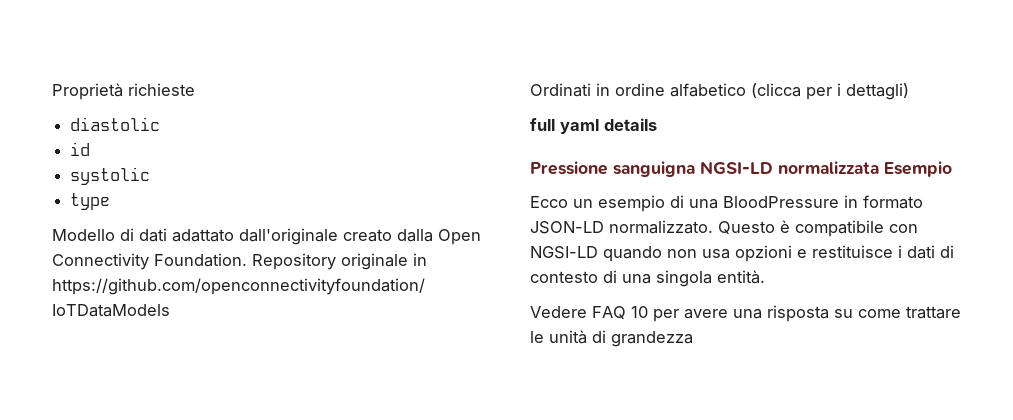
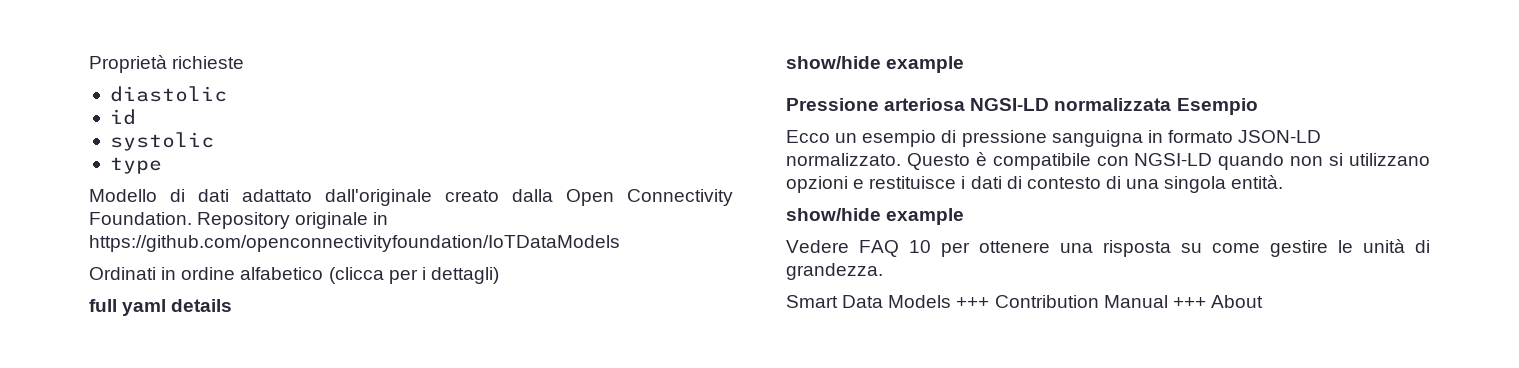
(657, 124) none -> [786,56,965,73] // show/hide example
[613,161,695,177] sanguigna -> [884,98,966,111] arteriosa
[689,196,839,209] una BloodPressure -> [961,130,1143,147] pressione sanguigna
[702,249,730,259] usa -> [1329,153,1431,166] si utilizzano
(765, 277) none -> [786,208,965,225] // show/hide example
[684,309,728,319] avere -> [979,241,1050,253] ottenere
[906,306,961,319] trattare -> [1270,240,1328,257] gestire
[611,331,693,347] grandezza -> [786,263,883,280] [786,295,1263,308] grandezza. // Smart Data Models +++ Contribution Manual +++ About

